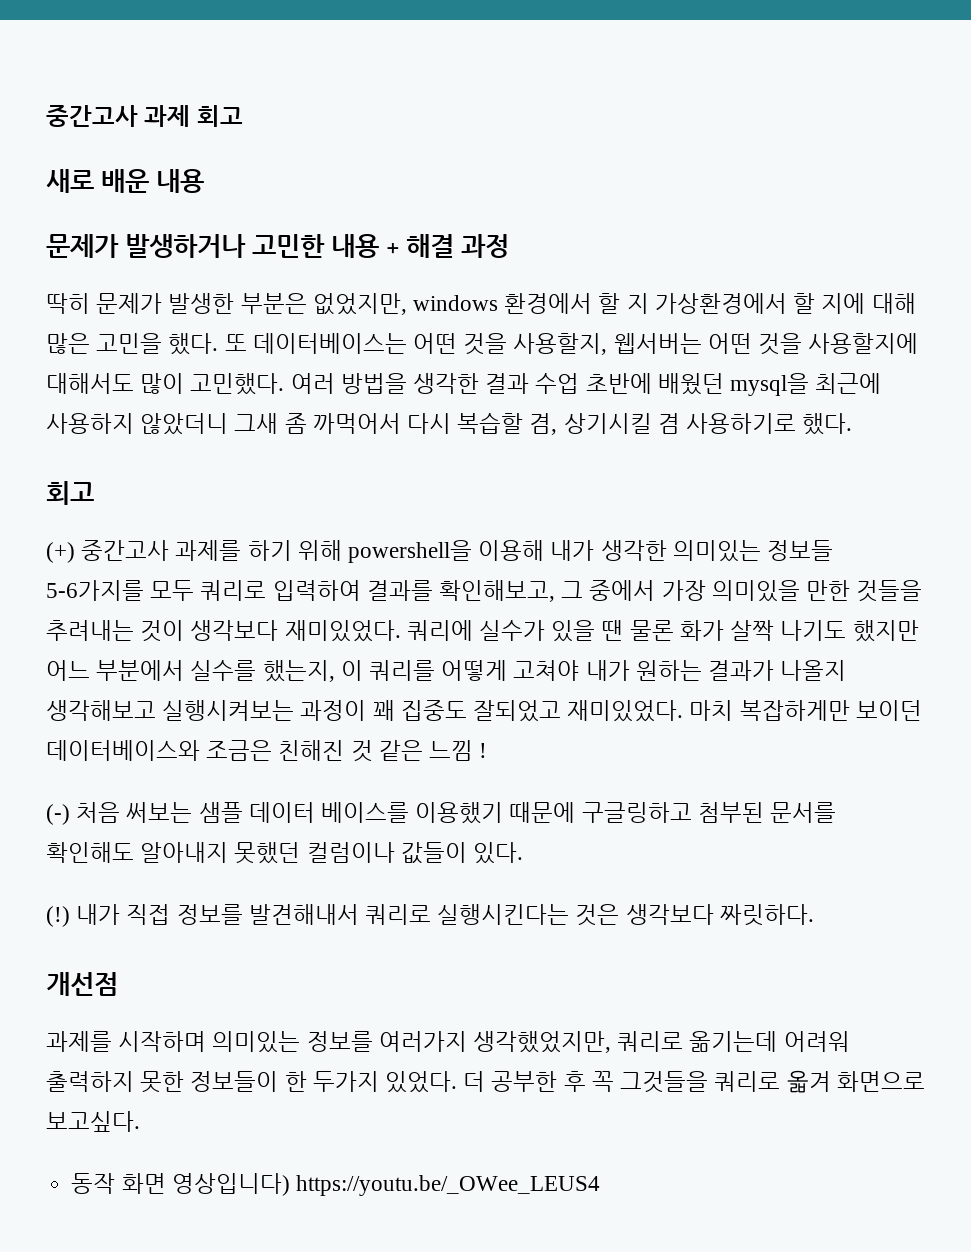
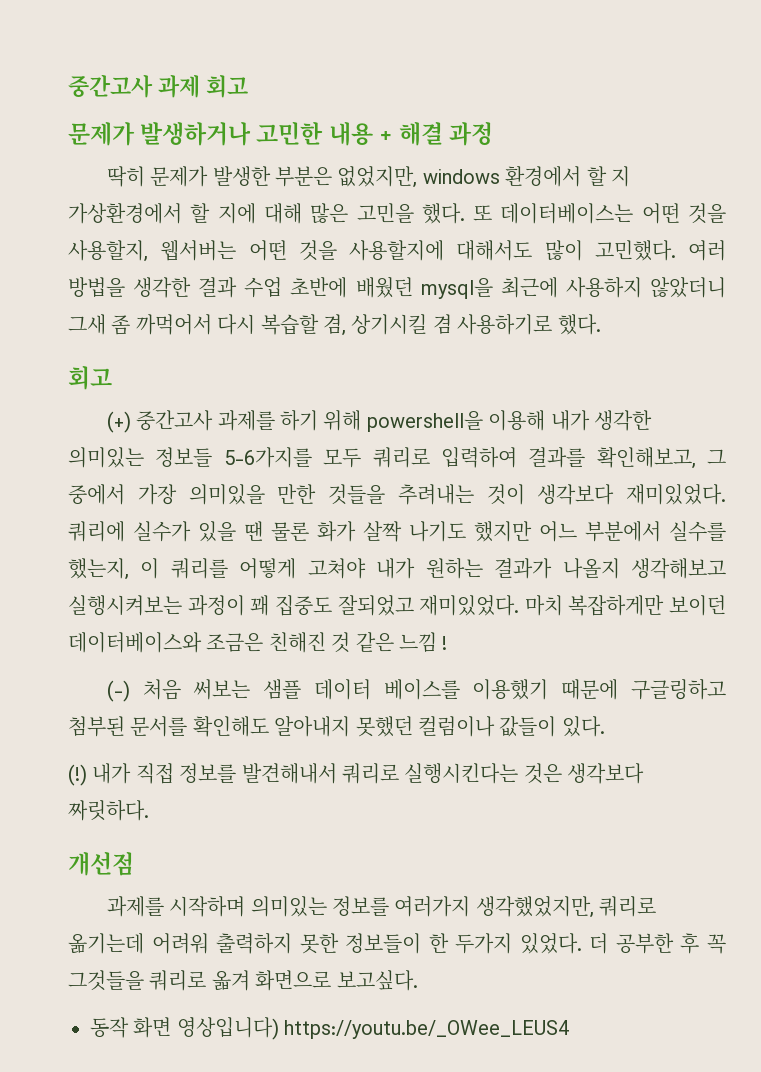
[46,169,204,193] // 새로 배운 내용 -> (248, 86) none

